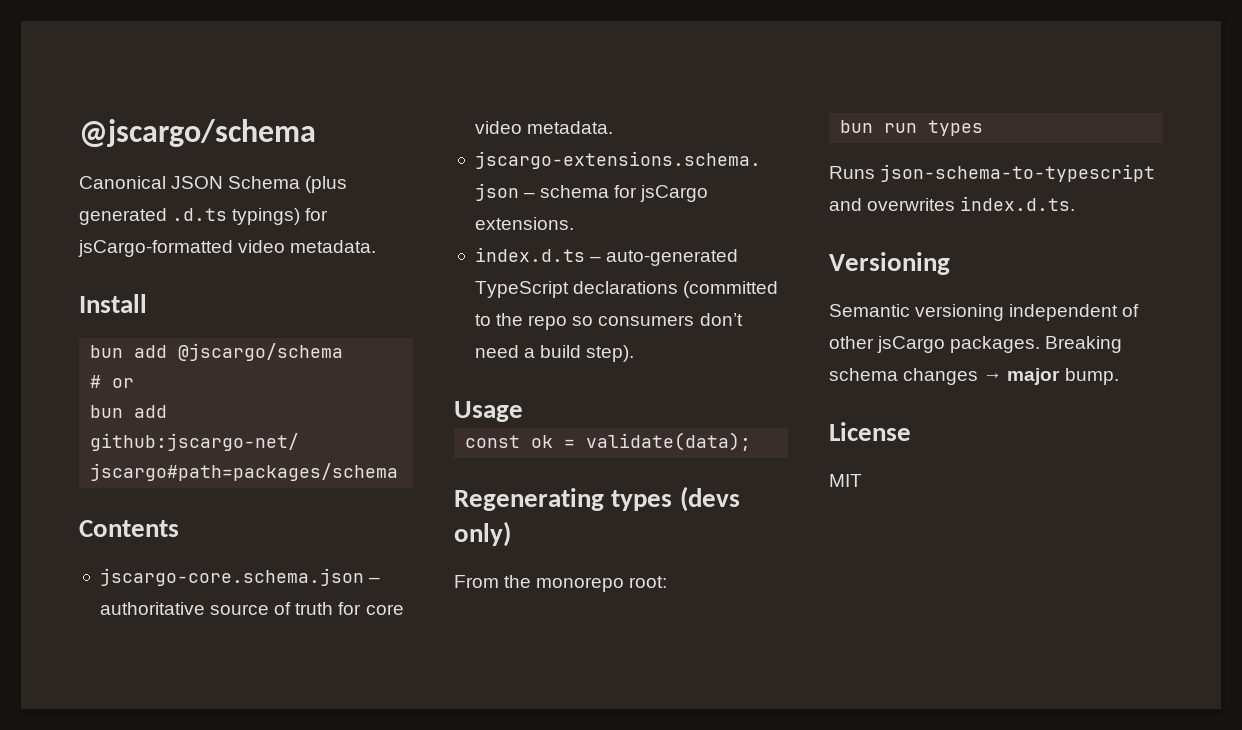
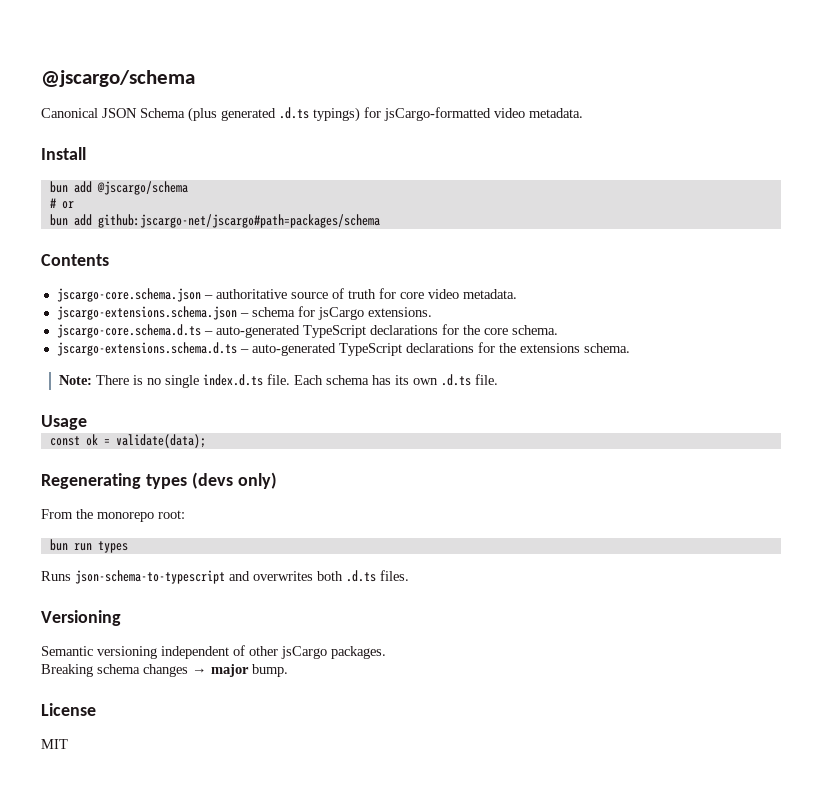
[474,247,739,266] [474,281,779,298] [474,313,743,330] [474,345,635,362] index.d.ts – auto-generated TypeScript declarations (committed to the repo so consumers don’t need a build step). -> [56,324,558,338] [56,342,630,356] [59,374,499,388] jscargo-core.schema.d.ts – auto-generated TypeScript declarations for the core schema. // jscargo-extensions.schema.d.ts – auto-generated TypeScript declarations for the extensions schema. // Note: There is no single index.d.ts file. Each schema has its own .d.ts file.
[960,196,1076,211] index.d.ts. -> [317,570,409,582] both .d.ts files.
(1041, 344) none -> (386, 652) //

